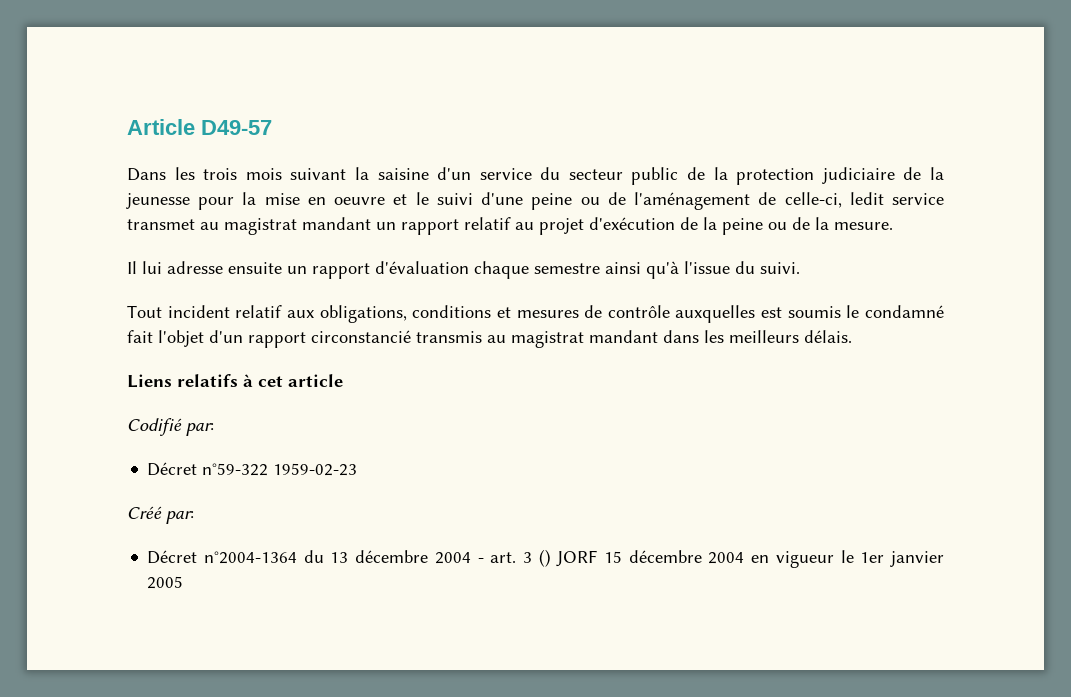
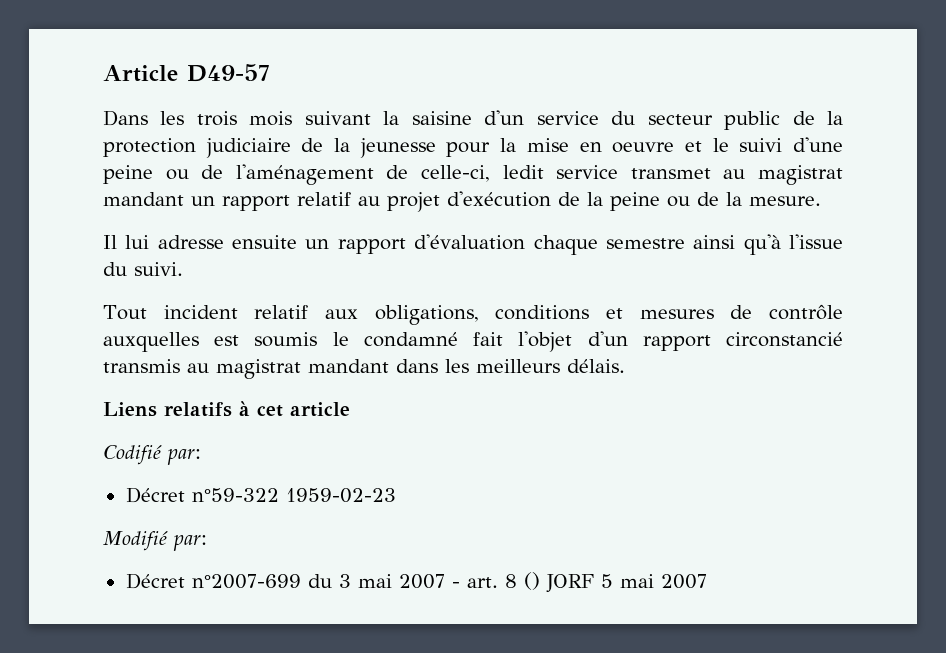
[127,506,194,524] [147,550,471,564] Créé par: // Décret n°2004-1364 du 13 décembre 2004 -> [103,531,207,551] [125,573,445,589] Modifié par: // Décret n°2007-699 du 3 mai 2007
[522,552,532,563] 3 -> [504,574,517,588] 8
[604,550,945,568] [147,576,184,589] 15 décembre 2004 en vigueur le 1er janvier 2005 -> [600,574,707,589] 5 mai 2007

